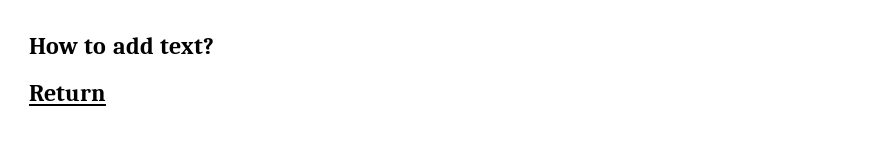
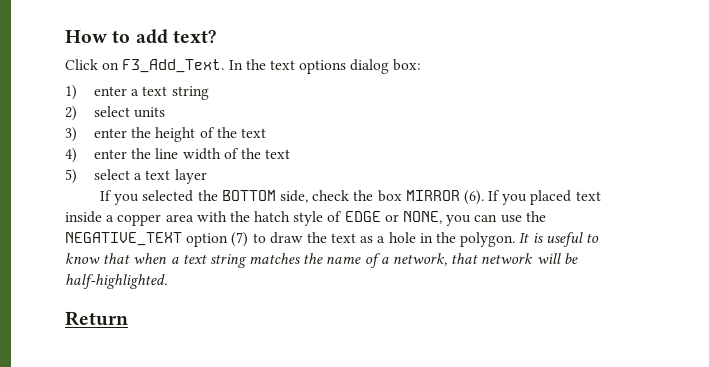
(215, 46) none -> [65,59,422,74] [65,85,209,100] [65,106,166,121] [65,127,266,142] [65,148,291,163] [65,169,207,184] [100,190,601,205] [65,211,546,226] [65,232,599,247] [65,253,578,268] [65,274,167,289] // Click on F3_Add_Text. In the text options dialog box: // 1) enter a text string // 2) select units // 3) enter the height of the text // 4) enter the line width of the text // 5) select a text layer // If you selected the BOTTOM side, check the box MIRROR (6). If you placed text inside a copper area with the hatch style of EDGE or NONE, you can use the NEGATIVE_TEXT option (7) to draw the text as a hole in the polygon. It is useful to know that when a text string matches the name of a network, that network will be half-highlighted.

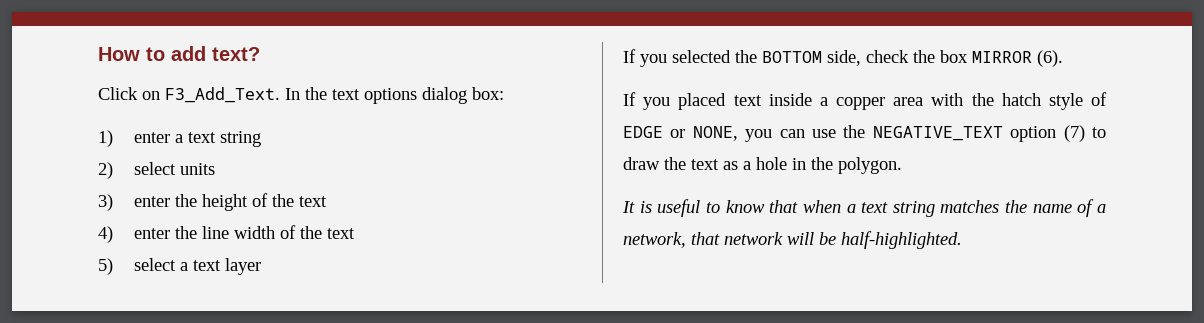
(484, 197) none -> (1063, 58) //
(516, 239) none -> (902, 165) //
[65,311,128,326] // Return -> (962, 240) none

